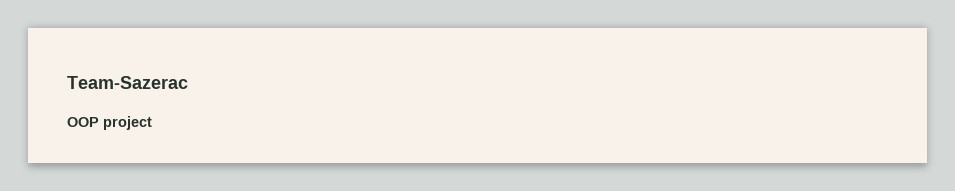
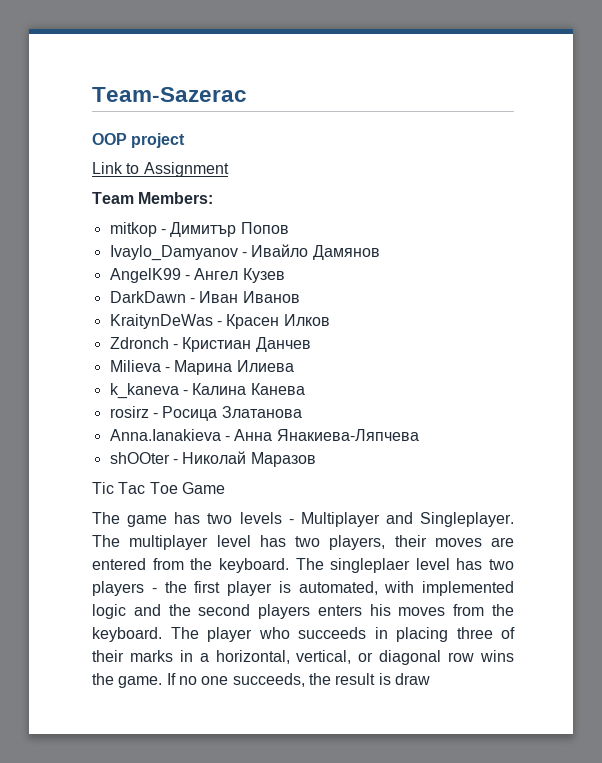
(152, 123) none -> [92,162,229,177] [92,192,214,204] [109,222,289,237] [109,244,380,261] [109,268,285,283] [109,291,300,303] [109,314,330,329] [109,337,311,352] [109,360,294,375] [109,383,305,399] [109,406,302,421] [109,429,419,441] [109,451,316,467] [92,482,225,494] [92,512,514,527] [92,535,514,550] [92,558,514,573] [92,581,514,596] [92,604,514,619] [92,627,515,642] [92,650,515,665] [92,673,430,688] // Link to Assignment // Team Members: // mitkop - Димитър Попов // Ivaylo_Damyanov - Ивайло Дамянов // AngelK99 - Ангел Кузев // DarkDawn - Иван Иванов // KraitynDeWas - Красен Илков // Zdronch - Кристиан Данчев // Milieva - Марина Илиева // k_kaneva - Калина Канева // rosirz - Росица Златанова // Anna.Ianakieva - Анна Янакиева-Ляпчева // shOOter - Николай Маразов // Tic Tac Toe Game // The game has two levels - Multiplayer and Singleplayer. The multiplayer level has two players, their moves are entered from the keyboard. The singleplaer level has two players - the first player is automated, with implemented logic and the second players enters his moves from the keyboard. The player who succeeds in placing three of their marks in a horizontal, vertical, or diagonal row wins the game. If no one succeeds, the result is draw

